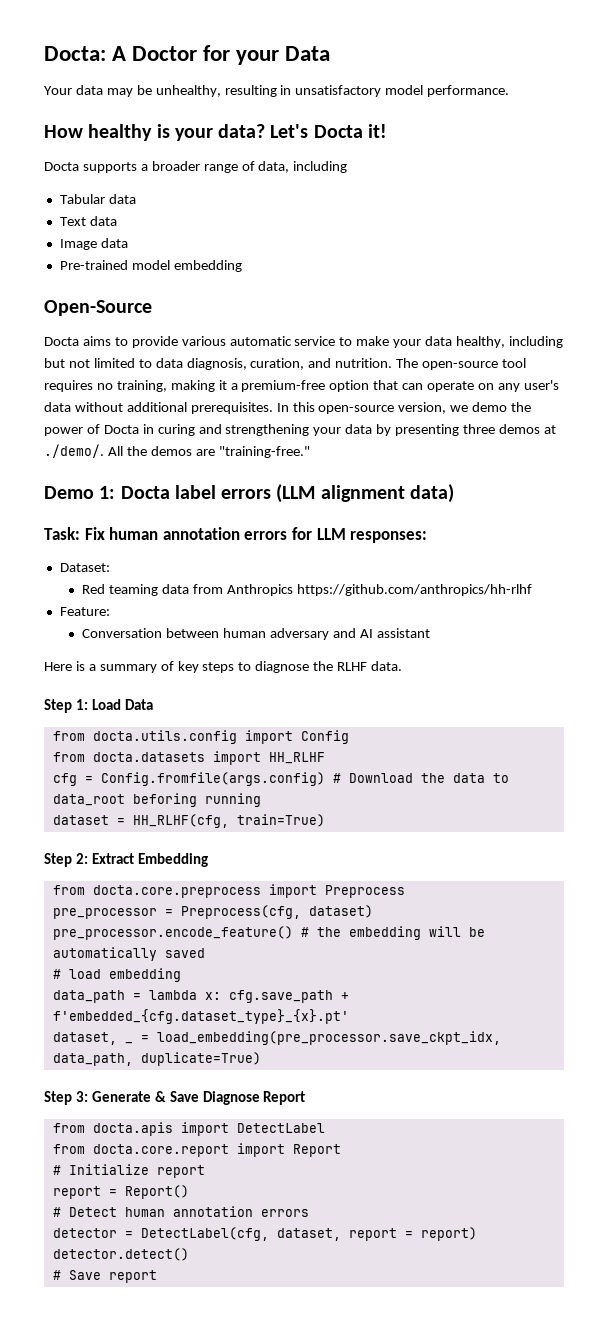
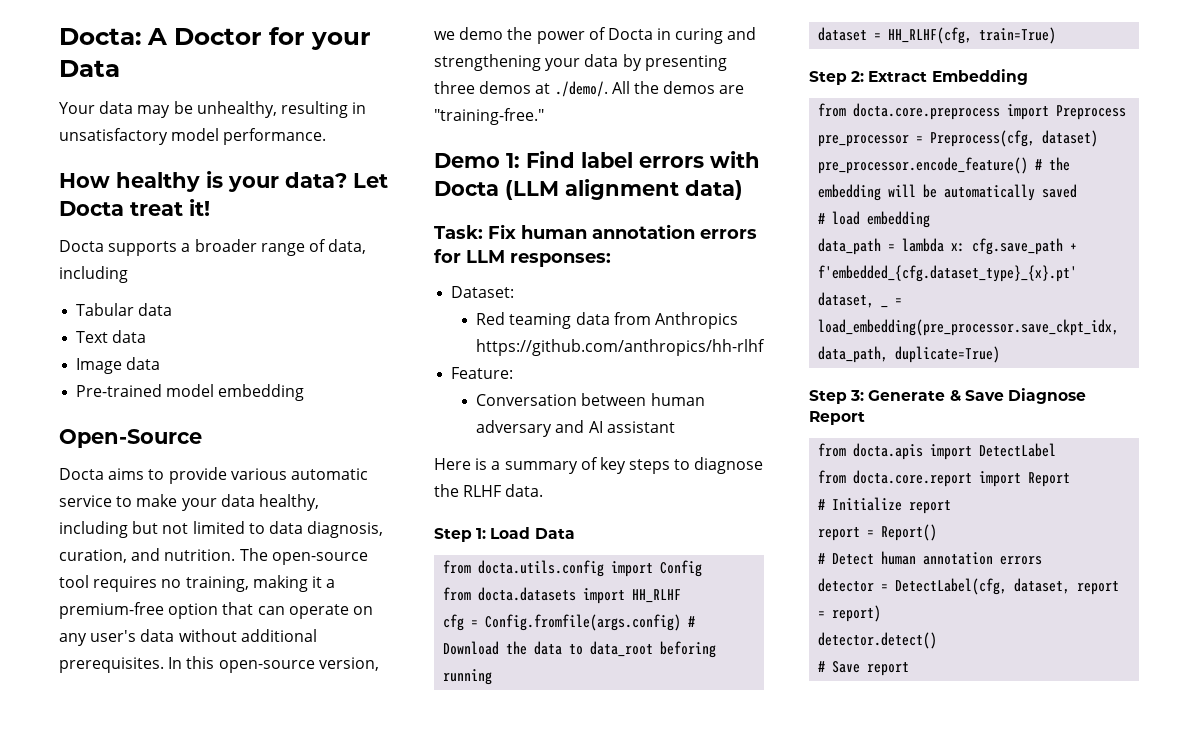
[270,124,363,138] Let's Docta -> [353,173,388,188] [59,201,183,216] Let Docta treat
[120,486,170,499] Docta -> [526,151,575,168] Find
(272, 494) none -> [710,151,760,168] [434,181,499,196] with Docta

